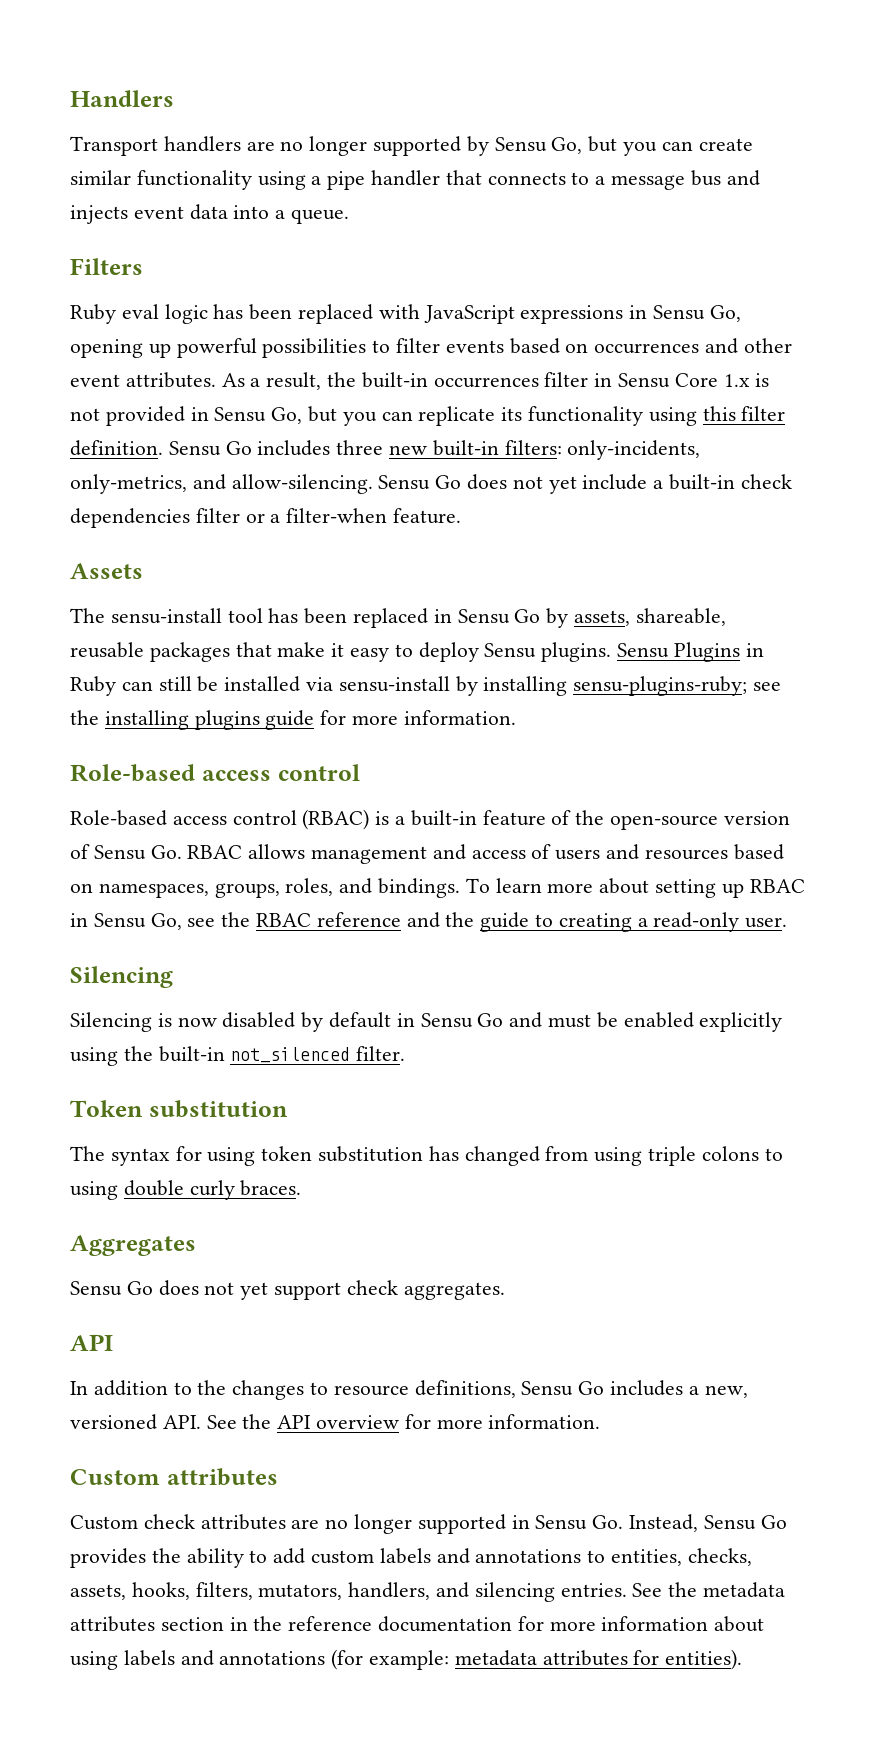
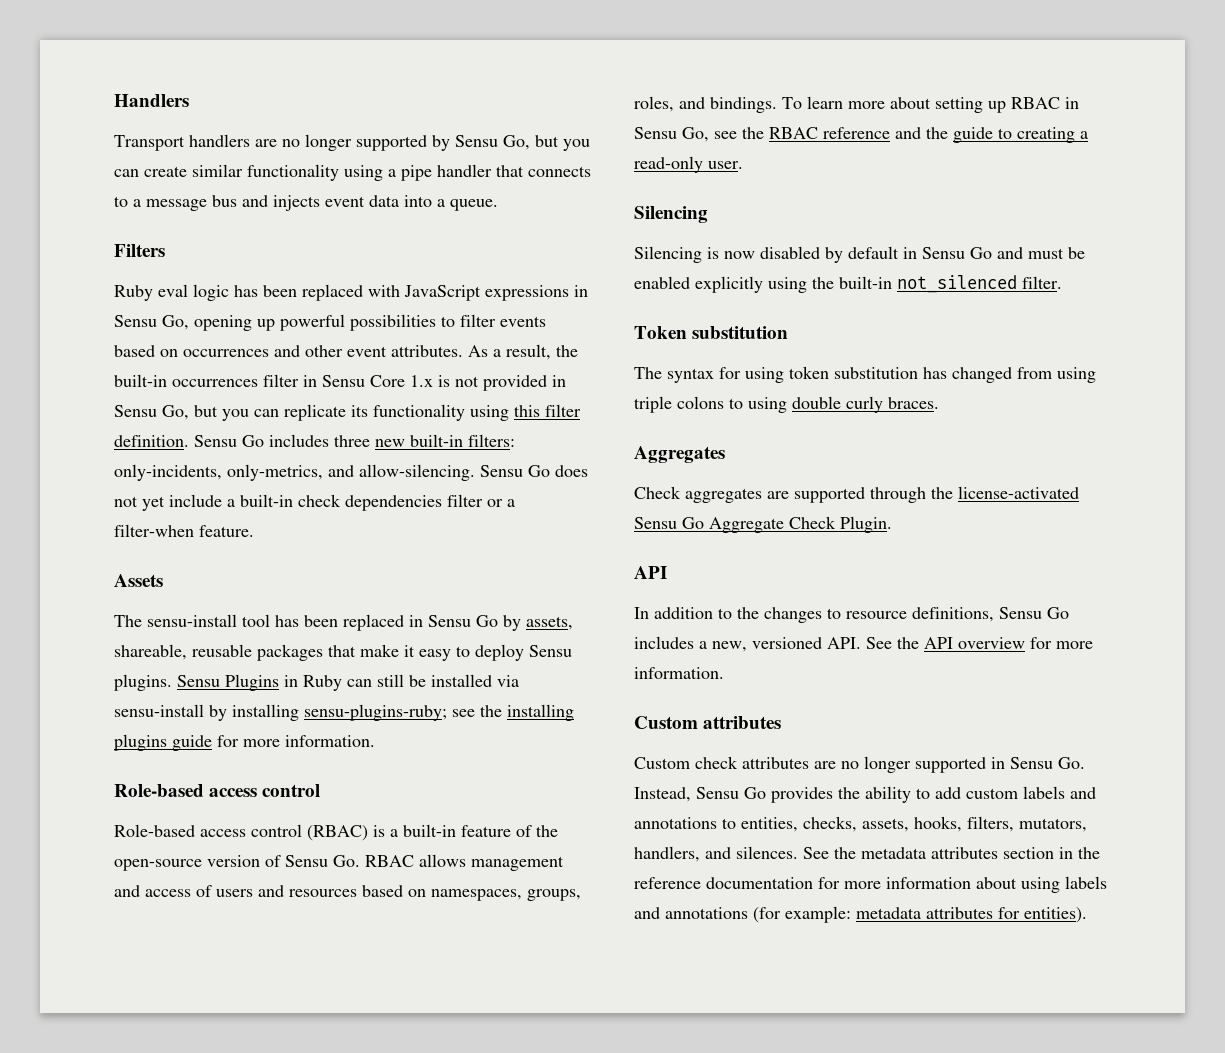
[70,1280,505,1300] Sensu Go does not yet support check aggregates. -> [634,486,1079,503] [634,516,892,533] Check aggregates are supported through the license-activated Sensu Go Aggregate Check Plugin.
[474,1582,627,1602] silencing entries. -> [736,846,798,859] silences.

